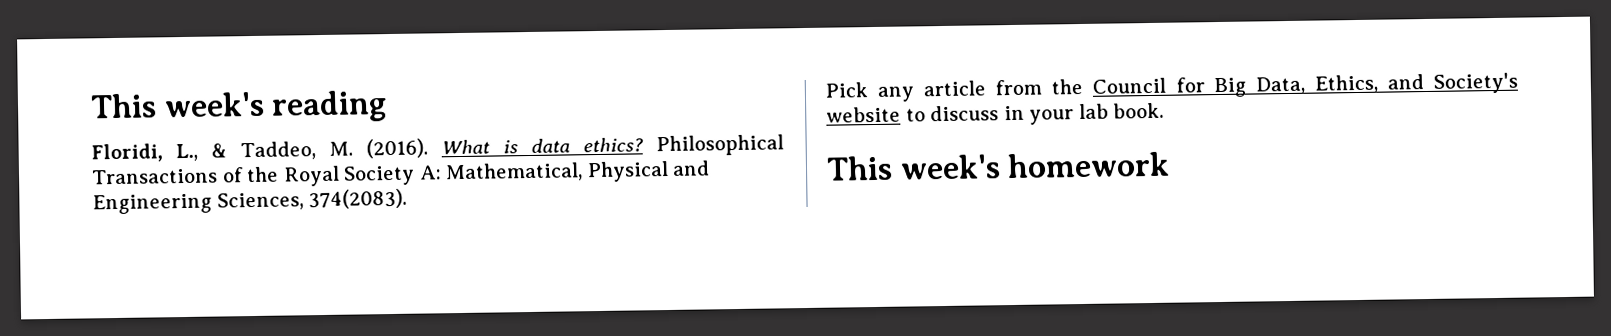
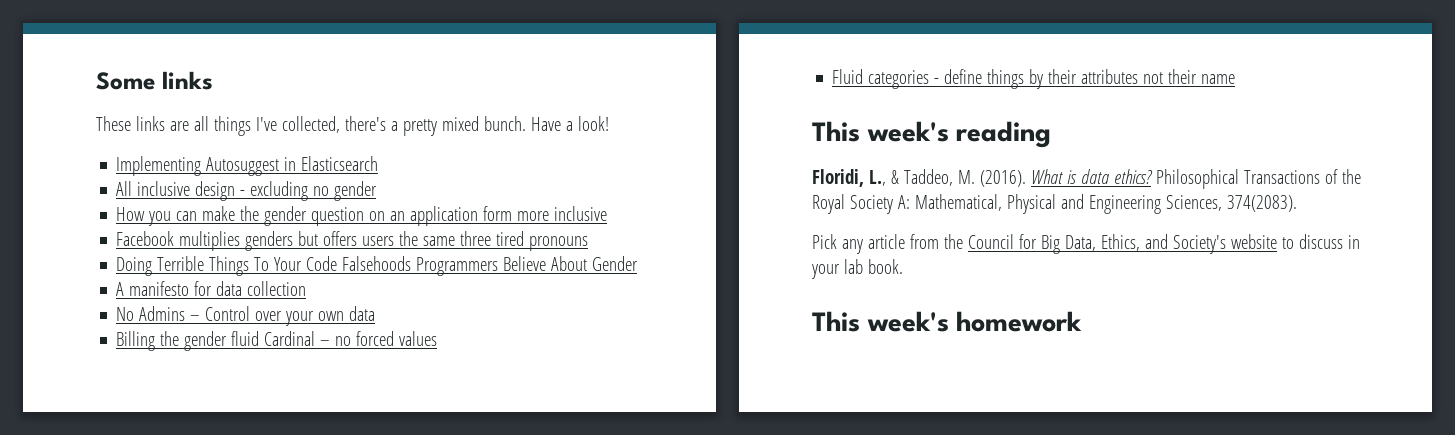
(90, 106) none -> [96,71,213,90] [96,116,609,136] [116,156,379,176] [116,181,378,201] [116,206,608,226] [116,231,589,251] [116,256,639,276] [116,281,307,296] [116,306,376,326] [116,331,438,351] [832,69,1236,89] Some links // These links are all things I've collected, there's a pretty mixed bunch. Have a look! // Implementing Autosuggest in Elasticsearch // All inclusive design - excluding no gender // How you can make the gender question on an application form more inclusive // Facebook multiplies genders but offers users the same three tired pronouns // Doing Terrible Things To Your Code Falsehoods Programmers Believe About Gender // A manifesto for data collection // No Admins – Control over your own data // Billing the gender fluid Cardinal – no forced values // Fluid categories - define things by their attributes not their name //

